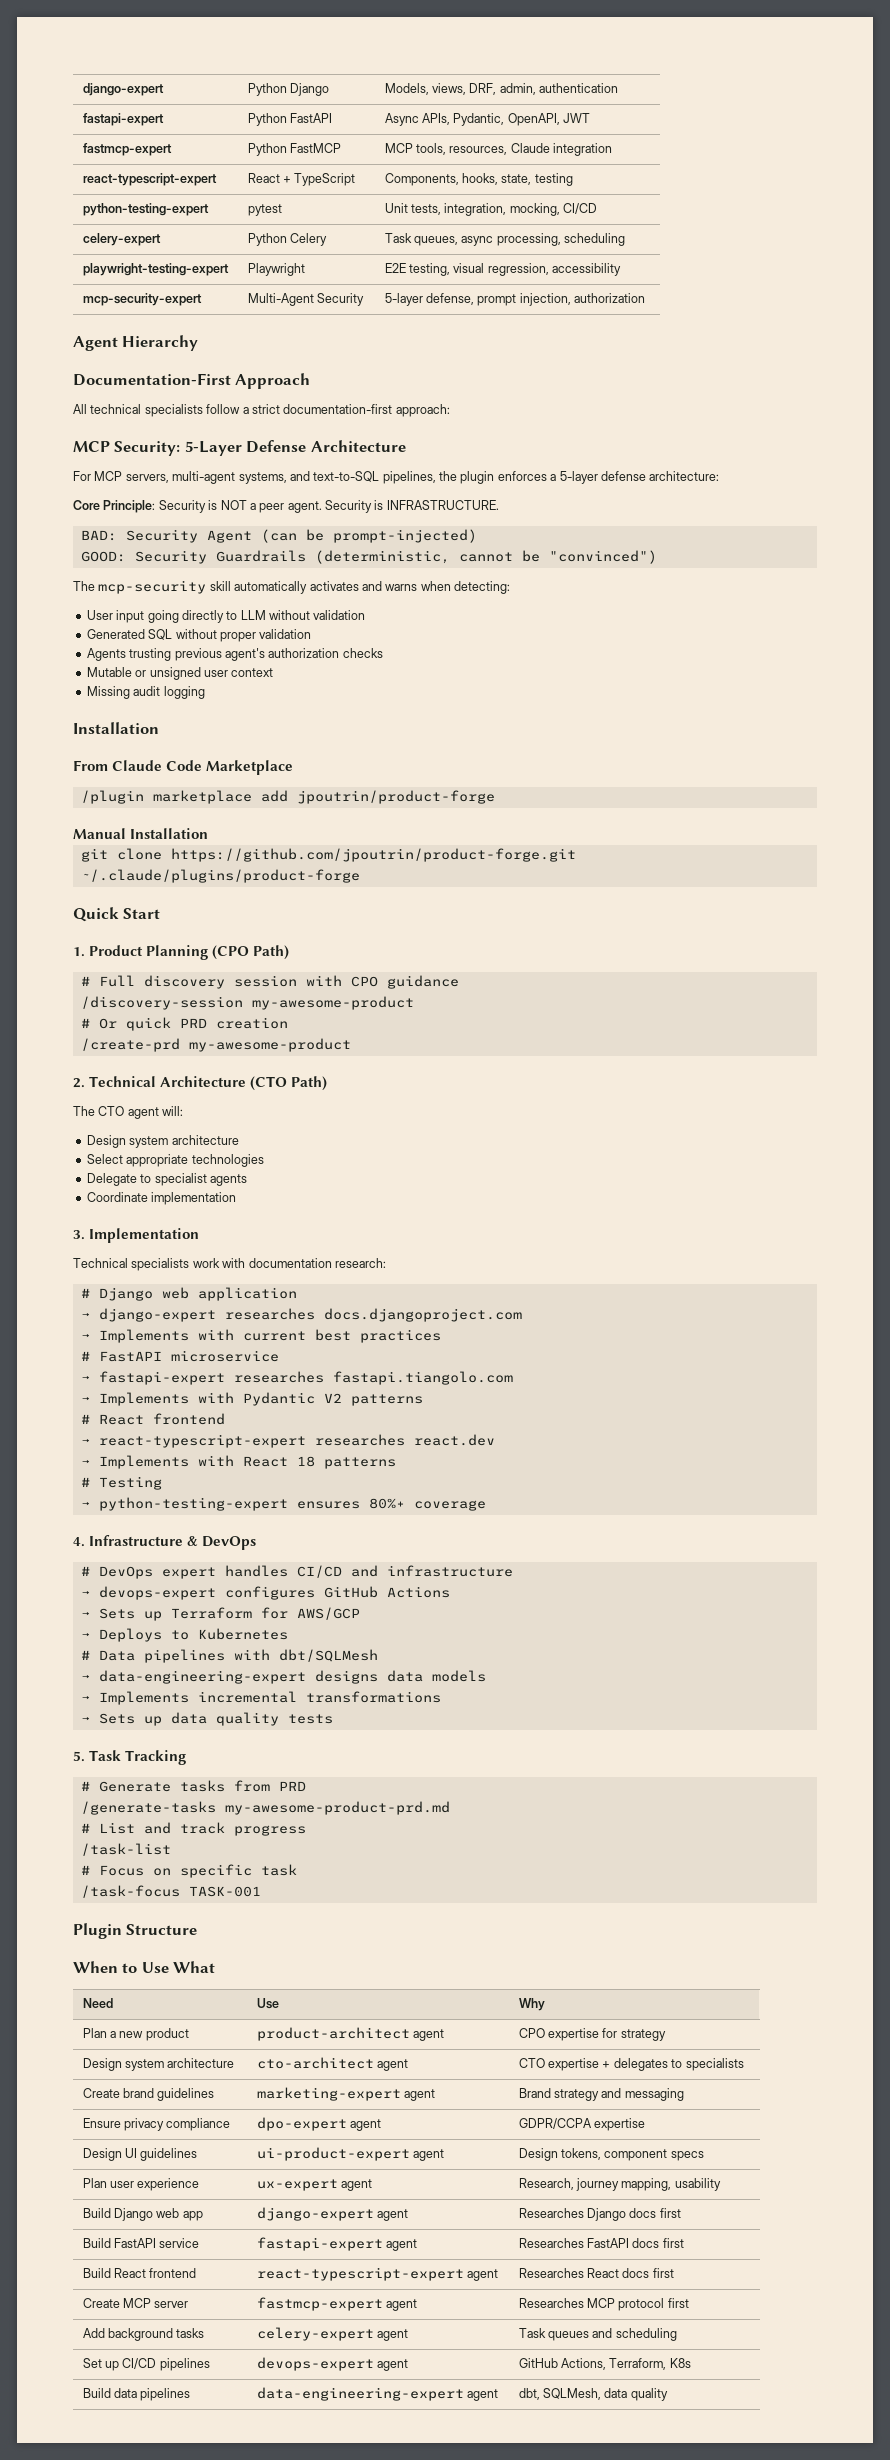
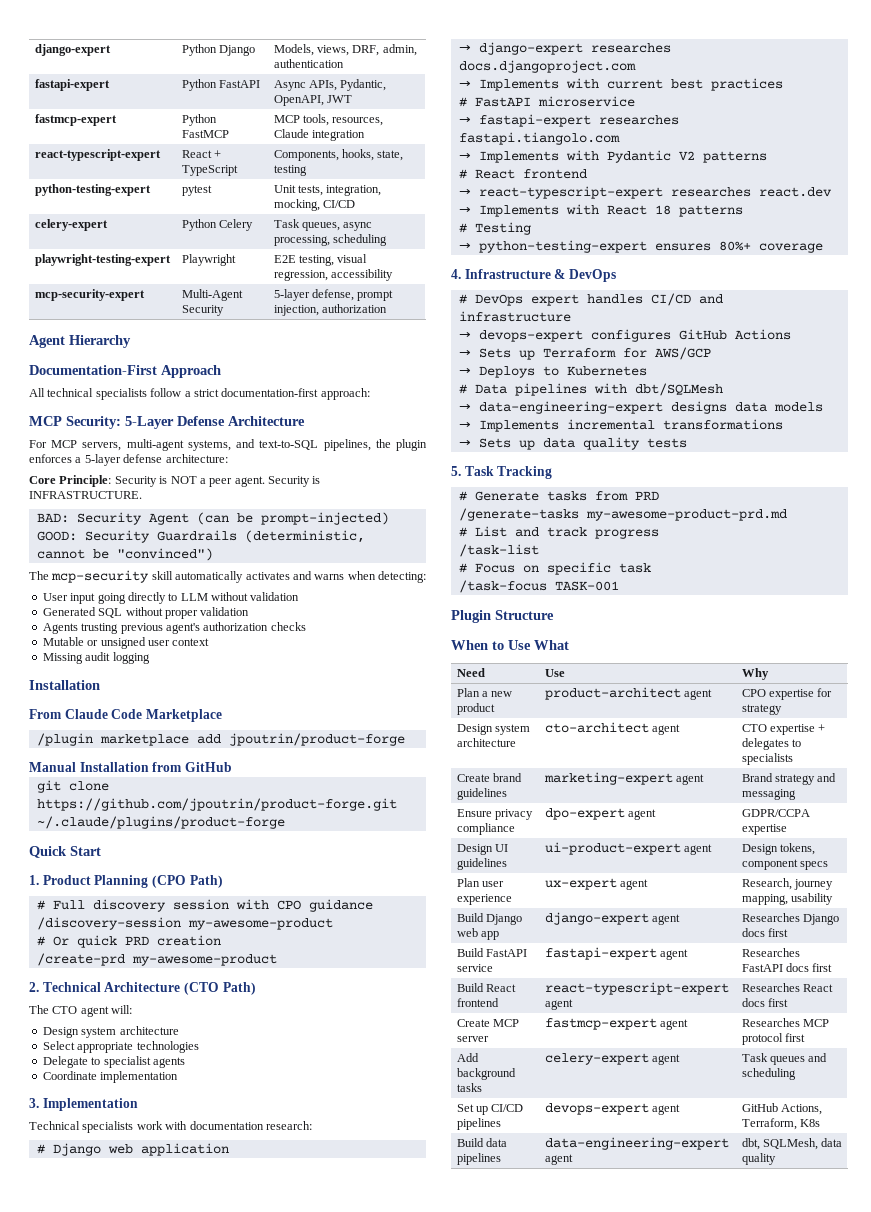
(209, 833) none -> [152,762,232,772] from GitHub

